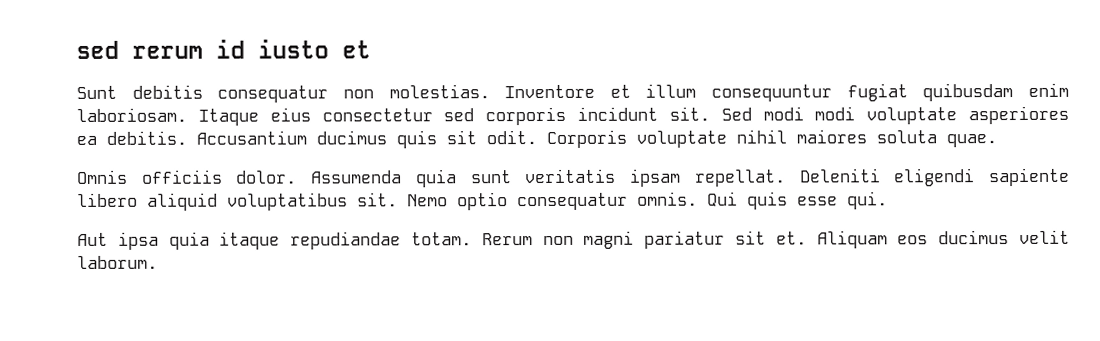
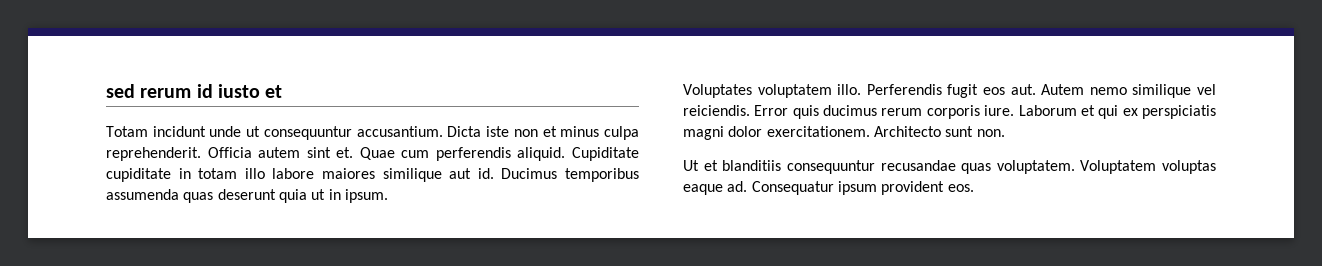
[76,82,1069,103] [76,105,1070,126] [76,129,997,149] [76,167,1070,188] [77,191,888,211] [77,229,1070,250] [77,255,158,269] Sunt debitis consequatur non molestias. Inventore et illum consequuntur fugiat quibusdam enim laboriosam. Itaque eius consectetur sed corporis incidunt sit. Sed modi modi voluptate asperiores ea debitis. Accusantium ducimus quis sit odit. Corporis voluptate nihil maiores soluta quae. // Omnis officiis dolor. Assumenda quia sunt veritatis ipsam repellat. Deleniti eligendi sapiente libero aliquid voluptatibus sit. Nemo optio consequatur omnis. Qui quis esse qui. // Aut ipsa quia itaque repudiandae totam. Rerum non magni pariatur sit et. Aliquam eos ducimus velit laborum. -> [106,126,640,140] [106,147,639,161] [106,168,640,182] [106,189,388,203] [683,84,1216,98] [683,105,1216,119] [683,126,1005,140] [683,160,1216,174] [683,181,974,195] Totam incidunt unde ut consequuntur accusantium. Dicta iste non et minus culpa reprehenderit. Officia autem sint et. Quae cum perferendis aliquid. Cupiditate cupiditate in totam illo labore maiores similique aut id. Ducimus temporibus assumenda quas deserunt quia ut in ipsum. // Voluptates voluptatem illo. Perferendis fugit eos aut. Autem nemo similique vel reiciendis. Error quis ducimus rerum corporis iure. Laborum et qui ex perspiciatis magni dolor exercitationem. Architecto sunt non. // Ut et blanditiis consequuntur recusandae quas voluptatem. Voluptatem voluptas eaque ad. Consequatur ipsum provident eos.

